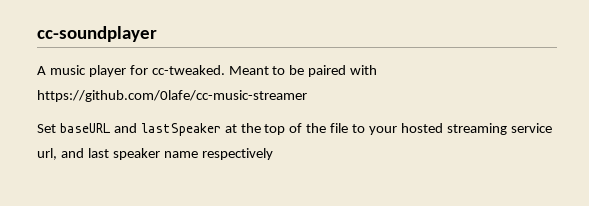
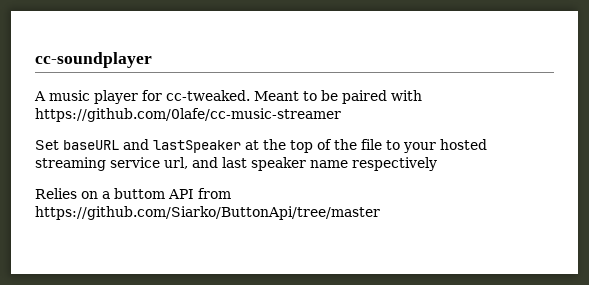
(273, 154) none -> [35,188,231,199] [35,206,380,220] // Relies on a buttom API from https://github.com/Siarko/ButtonApi/tree/master

